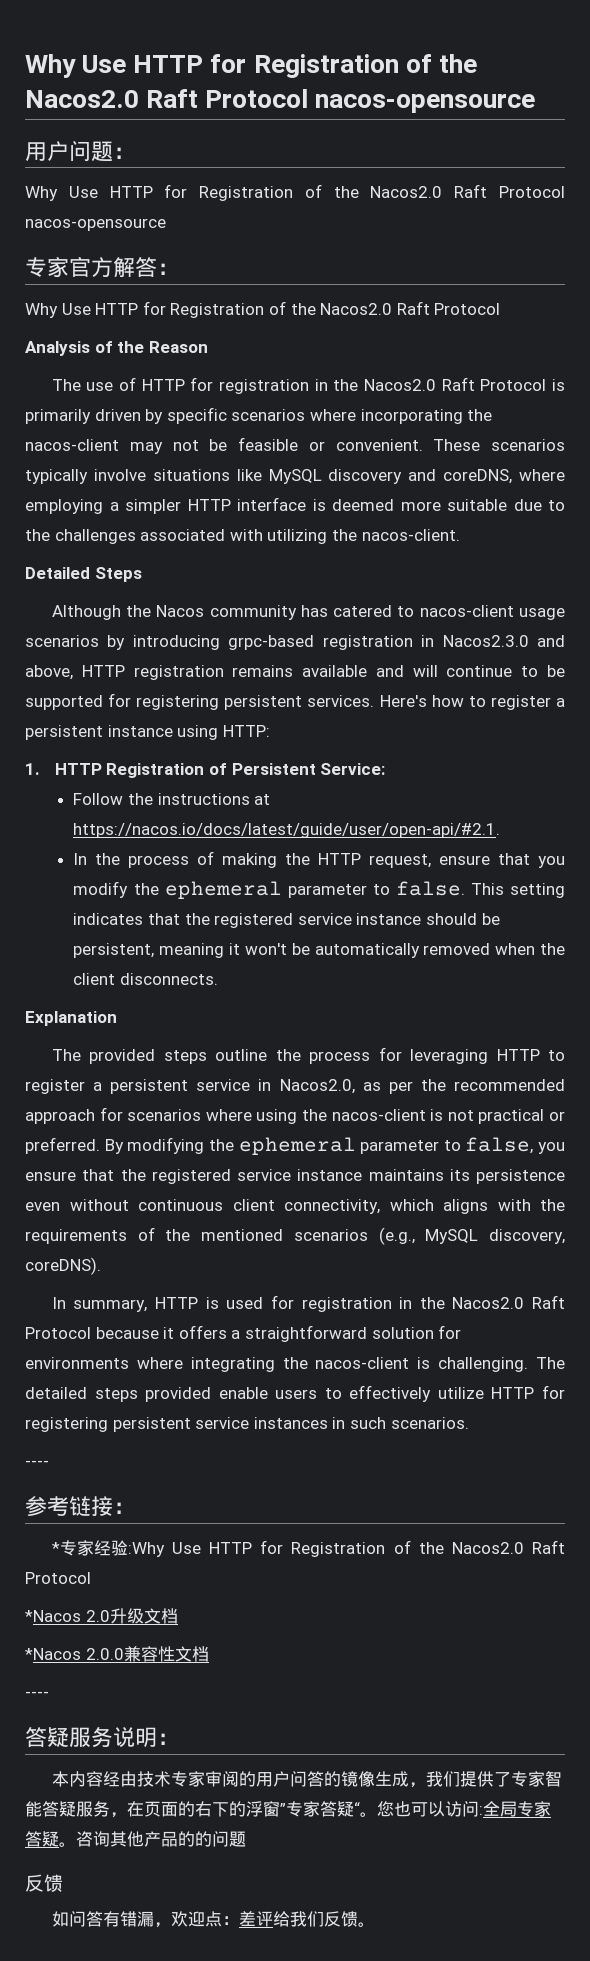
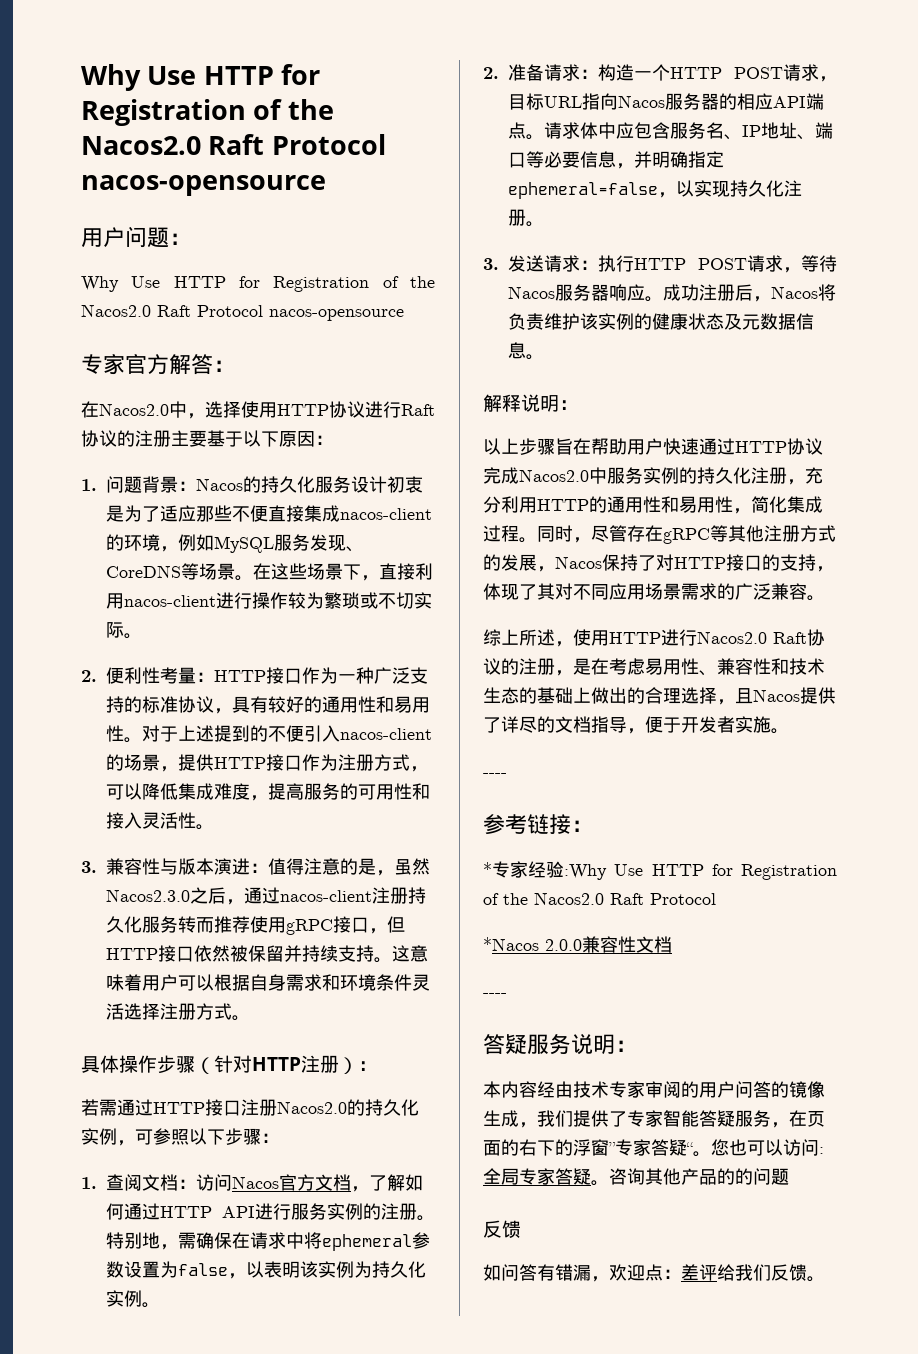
[25,301,501,318] [25,341,208,356] [51,377,565,394] [25,407,493,424] [25,437,565,454] [25,469,565,484] [25,497,565,514] [25,529,460,544] [25,567,142,582] [51,605,565,620] [25,635,565,650] [25,665,565,680] [25,693,565,710] [25,725,270,740] [25,763,386,778] [73,793,271,805] [73,823,501,838] [73,851,565,868] [73,881,565,899] [73,913,500,928] [73,943,565,958] [73,973,219,985] [25,1011,117,1026] [51,1047,565,1064] [25,1079,565,1094] [25,1107,566,1124] [25,1137,565,1155] [25,1169,565,1184] [25,1199,565,1214] [25,1227,565,1245] [25,1257,101,1275] [51,1295,565,1312] [25,1325,462,1342] [25,1357,565,1372] [25,1385,565,1402] [25,1417,469,1432] Why Use HTTP for Registration of the Nacos2.0 Raft Protocol // Analysis of the Reason // The use of HTTP for registration in the Nacos2.0 Raft Protocol is primarily driven by specific scenarios where incorporating the nacos-client may not be feasible or convenient. These scenarios typically involve situations like MySQL discovery and coreDNS, where employing a simpler HTTP interface is deemed more suitable due to the challenges associated with utilizing the nacos-client. // Detailed Steps // Although the Nacos community has catered to nacos-client usage scenarios by introducing grpc-based registration in Nacos2.3.0 and above, HTTP registration remains available and will continue to be supported for registering persistent services. Here's how to register a persistent instance using HTTP: // 1. HTTP Registration of Persistent Service: // Follow the instructions at https://nacos.io/docs/latest/guide/user/open-api/#2.1. // In the process of making the HTTP request, ensure that you modify the ephemeral parameter to false. This setting indicates that the registered service instance should be persistent, meaning it won't be automatically removed when the client disconnects. // Explanation // The provided steps outline the process for leveraging HTTP to register a persistent service in Nacos2.0, as per the recommended approach for scenarios where using the nacos-client is not practical or preferred. By modifying the ephemeral parameter to false, you ensure that the registered service instance maintains its persistence even without continuous client connectivity, which aligns with the requirements of the mentioned scenarios (e.g., MySQL discovery, coreDNS). // In summary, HTTP is used for registration in the Nacos2.0 Raft Protocol because it offers a straightforward solution for environments where integrating the nacos-client is challenging. The detailed steps provided enable users to effectively utilize HTTP for registering persistent service instances in such scenarios. -> [81,401,435,419] [81,430,333,447] [81,476,423,493] [105,505,432,522] [105,534,364,553] [105,563,433,581] [105,592,432,609] [105,622,142,639] [81,667,428,684] [105,696,430,714] [105,725,432,743] [105,754,428,772] [105,783,430,801] [105,812,214,830] [81,858,430,876] [105,887,426,905] [105,916,405,935] [105,945,428,963] [105,974,430,991] [105,1003,250,1021] [81,1055,377,1074] [81,1099,419,1116] [81,1128,279,1146] [81,1174,423,1192] [105,1203,435,1221] [105,1232,430,1251] [105,1261,426,1279] [105,1290,160,1308] [483,64,837,82] [507,93,824,110] [507,122,833,140] [507,151,724,169] [507,180,802,199] [507,209,544,227] [483,255,837,273] [507,284,836,302] [507,313,814,330] [507,342,544,360] [483,394,578,412] [483,438,823,455] [483,467,823,485] [483,496,823,514] [483,525,836,544] [483,554,834,572] [483,583,825,601] [483,629,825,647] [483,658,825,676] [483,687,836,705] [483,716,789,734] 在Nacos2.0中，选择使用HTTP协议进行Raft协议的注册主要基于以下原因： // 1.问题背景：Nacos的持久化服务设计初衷是为了适应那些不便直接集成nacos-client的环境，例如MySQL服务发现、CoreDNS等场景。在这些场景下，直接利用nacos-client进行操作较为繁琐或不切实际。 // 2.便利性考量：HTTP接口作为一种广泛支持的标准协议，具有较好的通用性和易用性。对于上述提到的不便引入nacos-client的场景，提供HTTP接口作为注册方式，可以降低集成难度，提高服务的可用性和接入灵活性。 // 3.兼容性与版本演进：值得注意的是，虽然Nacos2.3.0之后，通过nacos-client注册持久化服务转而推荐使用gRPC接口，但HTTP接口依然被保留并持续支持。这意味着用户可以根据自身需求和环境条件灵活选择注册方式。 // 具体操作步骤（针对HTTP注册）： // 若需通过HTTP接口注册Nacos2.0的持久化实例，可参照以下步骤： // 1.查阅文档：访问Nacos官方文档，了解如何通过HTTP API进行服务实例的注册。特别地，需确保在请求中将ephemeral参数设置为false，以表明该实例为持久化实例。 // 2.准备请求：构造一个HTTP POST请求，目标URL指向Nacos服务器的相应API端点。请求体中应包含服务名、IP地址、端口等必要信息，并明确指定ephemeral=false，以实现持久化注册。 // 3.发送请求：执行HTTP POST请求，等待Nacos服务器响应。成功注册后，Nacos将负责维护该实例的健康状态及元数据信息。 // 解释说明： // 以上步骤旨在帮助用户快速通过HTTP协议完成Nacos2.0中服务实例的持久化注册，充分利用HTTP的通用性和易用性，简化集成过程。同时，尽管存在gRPC等其他注册方式的发展，Nacos保持了对HTTP接口的支持，体现了其对不同应用场景需求的广泛兼容。 // 综上所述，使用HTTP进行Nacos2.0 Raft协议的注册，是在考虑易用性、兼容性和技术生态的基础上做出的合理选择，且Nacos提供了详尽的文档指导，便于开发者实施。
[25,1608,178,1624] // *Nacos 2.0升级文档 -> (716, 899) none

